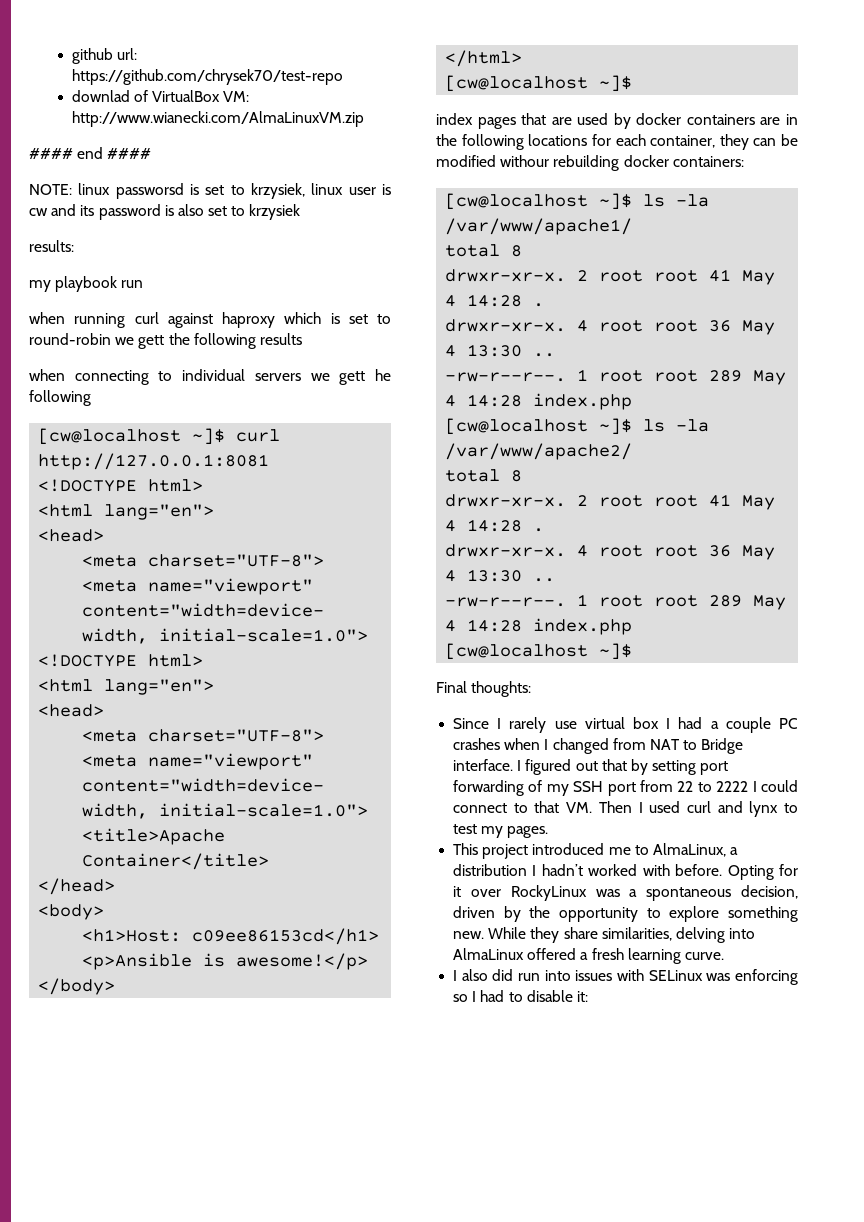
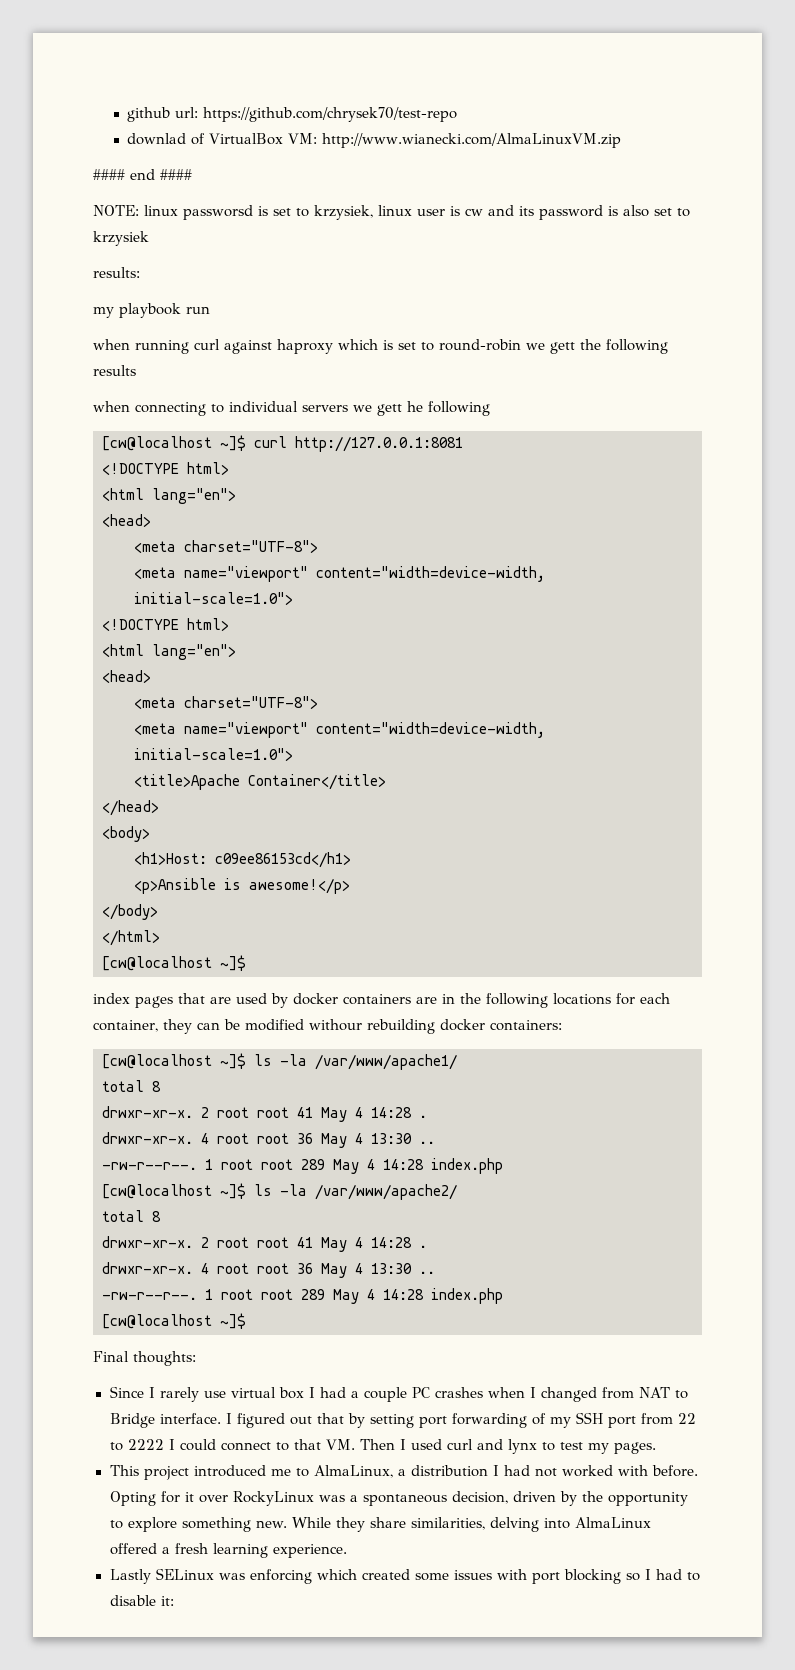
[541,864,583,876] hadn’t -> [503,1465,557,1477] had not
[684,952,724,960] [453,969,798,985] curve. // I also did run into issues with SELinux was enforcing -> [272,1544,347,1558] [109,1568,621,1584] experience. // Lastly SELinux was enforcing which created some issues with port blocking

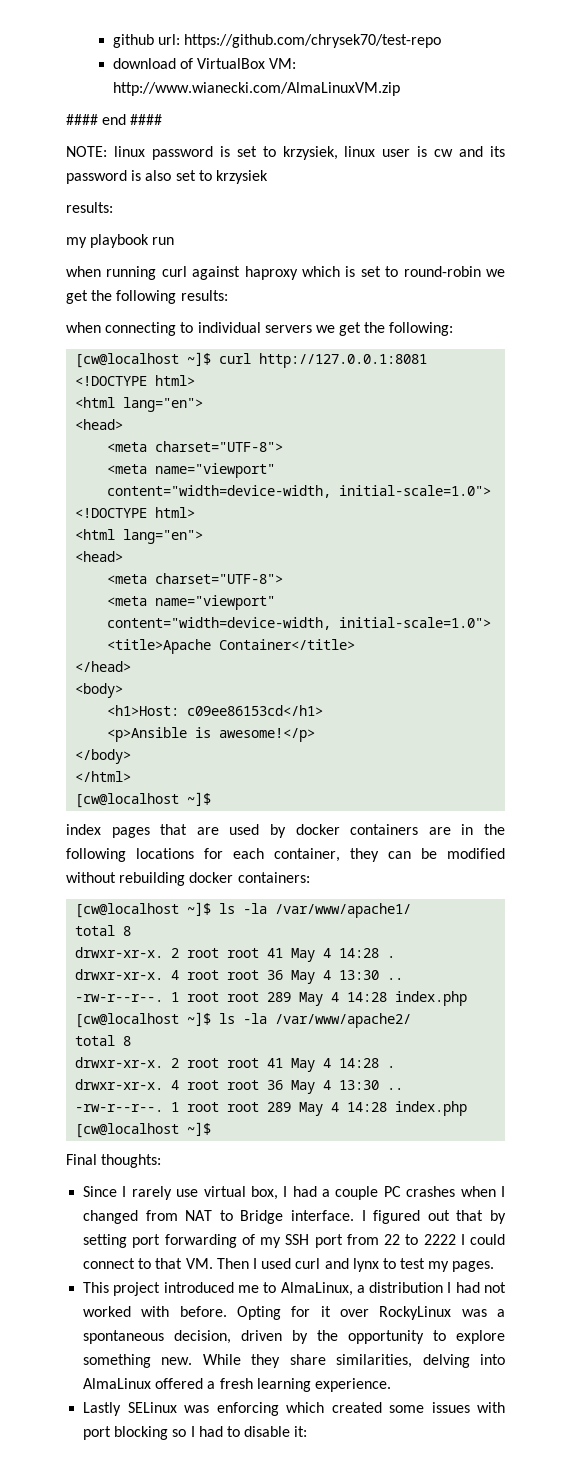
[127,133,187,145] downlad -> [112,58,176,69] download
[183,205,253,220] passworsd -> [151,146,213,160] password
[550,339,668,354] [93,365,136,376] gett the following results -> [66,290,228,304] get the following results:
[377,401,490,416] gett he following -> [339,322,454,336] get the following:
[309,1019,362,1031] withour -> [66,872,116,883] without
[278,1387,304,1399] box -> [250,1186,278,1200] box,

